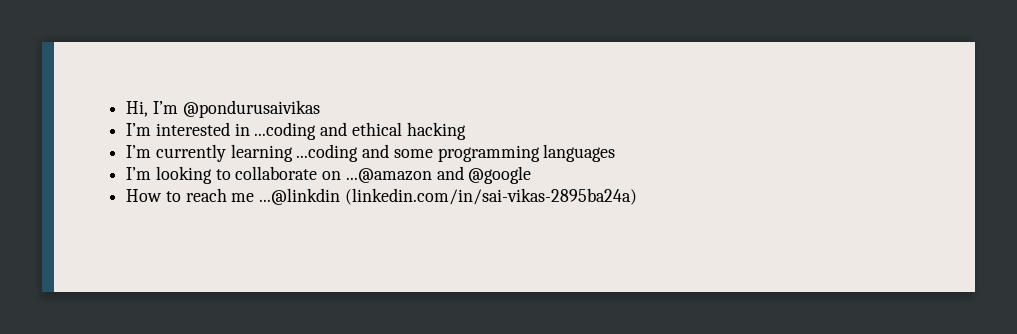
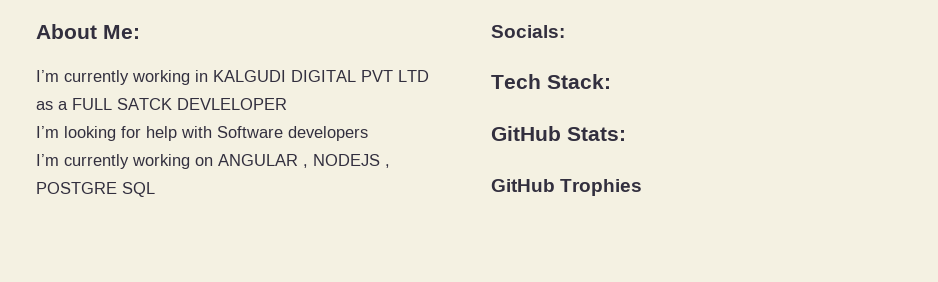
[126,100,320,118] [126,122,466,140] [126,144,616,162] [126,166,532,184] [126,188,637,205] Hi, I’m @pondurusaivikas // I’m interested in ...coding and ethical hacking // I’m currently learning ...coding and some programming languages // I’m looking to collaborate on ...@amazon and @google // How to reach me ...@linkdin (linkedin.com/in/sai-vikas-2895ba24a) -> [36,24,140,39] [36,70,429,85] [36,98,287,110] [36,126,368,141] [36,154,390,169] [36,182,155,197] [491,25,565,38] [491,74,611,89] [491,126,626,141] [491,179,643,196] About Me: // I’m currently working in KALGUDI DIGITAL PVT LTD as a FULL SATCK DEVLELOPER // I’m looking for help with Software developers // I’m currently working on ANGULAR , NODEJS , POSTGRE SQL // Socials: // Tech Stack: // GitHub Stats: // GitHub Trophies

